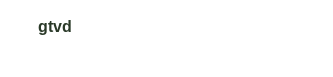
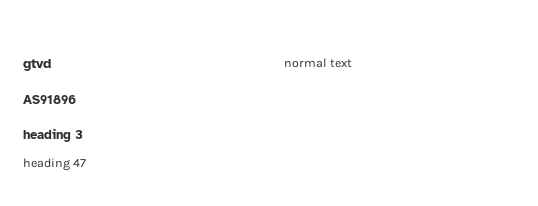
(72, 27) none -> [23,95,76,104] [23,128,83,142] [23,158,87,171] [284,58,353,68] // AS91896 // heading 3 // heading 47 // normal text

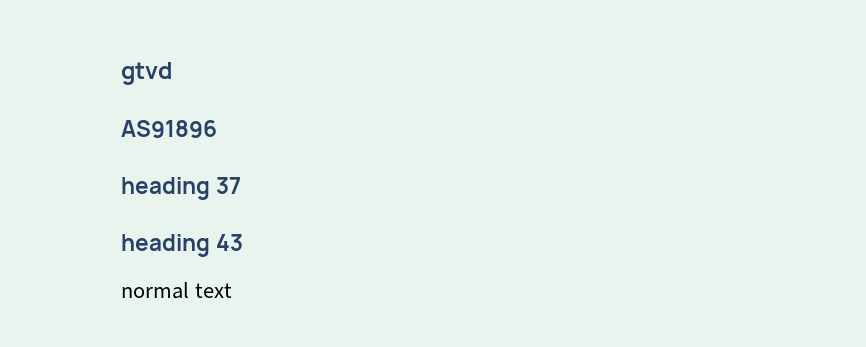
[75,130,83,139] [23,158,87,171] 3 // heading 47 -> [216,177,242,194] [121,234,244,257] 37 // heading 43

